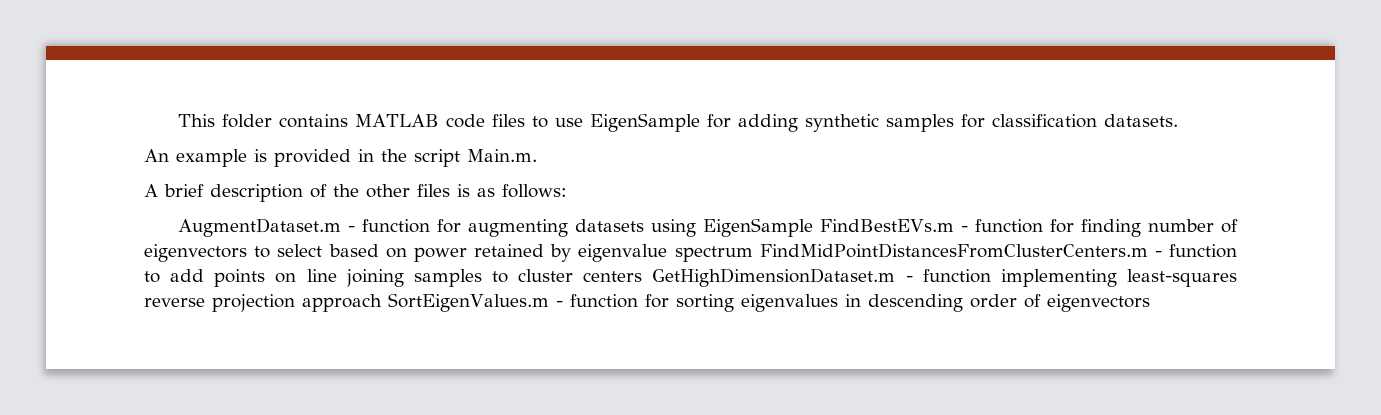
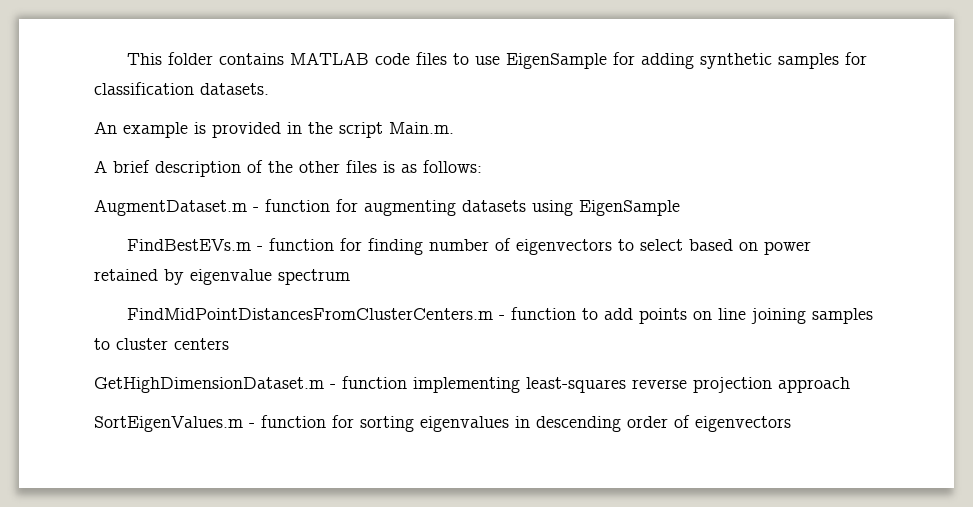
(814, 227) none -> (680, 208) //
(753, 254) none -> (350, 277) //
(643, 276) none -> (229, 344) //
(382, 303) none -> (850, 385) //

